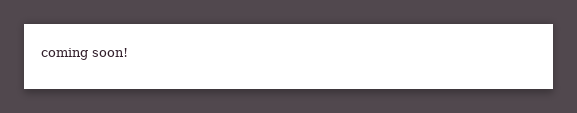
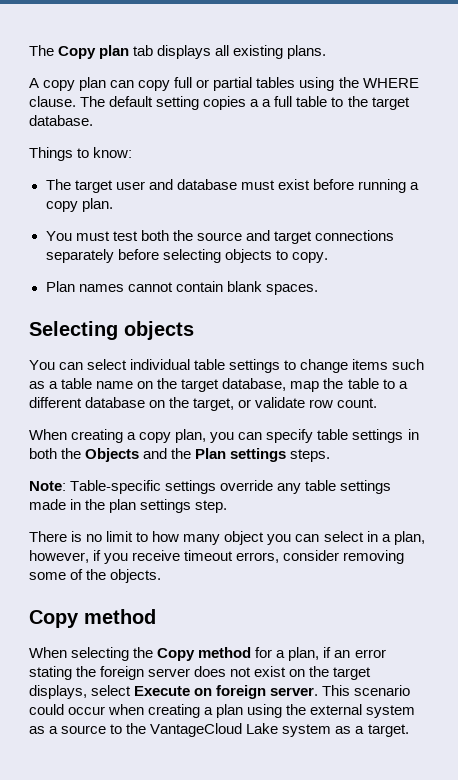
[41,48,128,60] coming soon! -> [29,45,327,59] [29,77,419,91] [29,96,410,110] [29,115,93,126] [29,147,133,161] [45,179,419,193] [45,198,113,212] [45,230,394,244] [45,249,328,263] [45,281,318,295] [29,321,194,340] [29,359,425,373] [29,378,408,392] [29,397,378,411] [29,429,419,443] [29,448,331,462] [29,480,392,494] [29,499,228,513] [29,531,425,545] [29,550,405,564] [29,569,162,583] [29,609,156,628] [29,647,386,661] [29,666,372,680] [29,685,411,699] [29,704,416,718] [29,723,409,737] The Copy plan tab displays all existing plans. // A copy plan can copy full or partial tables using the WHERE clause. The default setting copies a a full table to the target database. // Things to know: // The target user and database must exist before running a copy plan. // You must test both the source and target connections separately before selecting objects to copy. // Plan names cannot contain blank spaces. // Selecting objects // You can select individual table settings to change items such as a table name on the target database, map the table to a different database on the target, or validate row count. // When creating a copy plan, you can specify table settings in both the Objects and the Plan settings steps. // Note: Table-specific settings override any table settings made in the plan settings step. // There is no limit to how many object you can select in a plan, however, if you receive timeout errors, consider removing some of the objects. // Copy method // When selecting the Copy method for a plan, if an error stating the foreign server does not exist on the target displays, select Execute on foreign server. This scenario could occur when creating a plan using the external system as a source to the VantageCloud Lake system as a target.

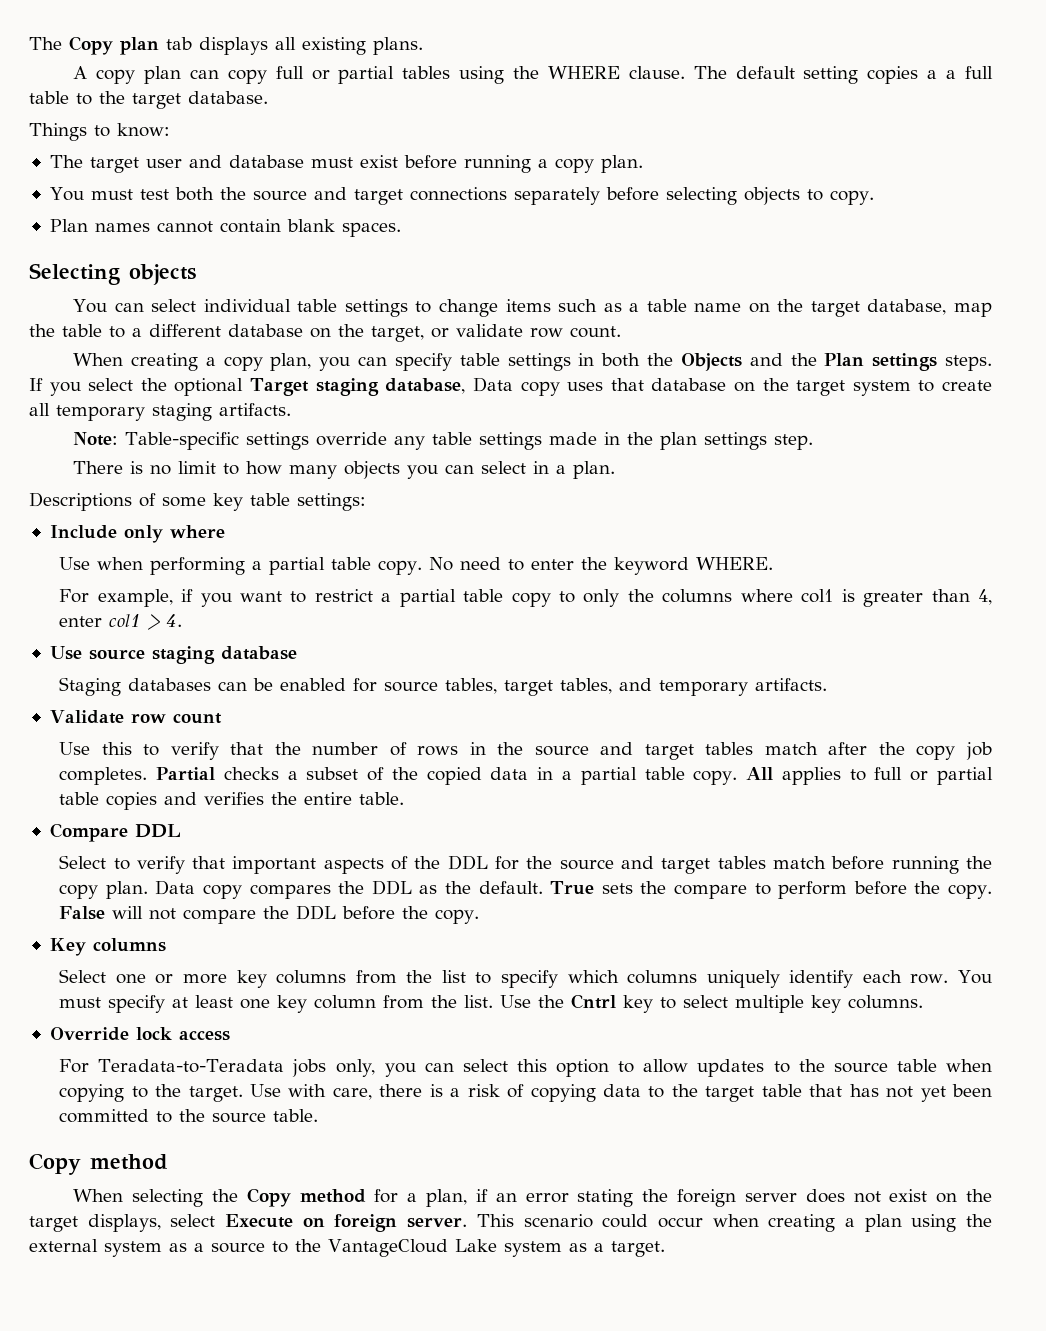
(331, 455) none -> [29,377,992,396] [29,403,291,421] If you select the optional Target staging database, Data copy uses that database on the target system to create all temporary staging artifacts.
[224,531,265,545] object -> [344,461,401,479] objects
[393,531,425,545] [29,550,405,564] [29,569,162,583] plan, however, if you receive timeout errors, consider removing some of the objects. -> [573,461,616,479] [29,492,366,511] [49,525,225,543] [59,557,774,575] [59,589,993,607] [59,614,183,630] [49,646,297,664] [59,677,828,696] [49,710,222,724] [59,742,992,760] [59,767,993,785] [59,792,405,810] [49,823,181,842] [59,855,993,874] [59,880,993,899] [59,905,480,924] [49,938,166,956] [59,969,993,988] [59,994,924,1013] [49,1027,230,1041] [59,1059,992,1077] [59,1084,993,1102] [59,1109,319,1123] plan. // Descriptions of some key table settings: // Include only where // Use when performing a partial table copy. No need to enter the keyword WHERE. // For example, if you want to restrict a partial table copy to only the columns where col1 is greater than 4, enter col1 > 4. // Use source staging database // Staging databases can be enabled for source tables, target tables, and temporary artifacts. // Validate row count // Use this to verify that the number of rows in the source and target tables match after the copy job completes. Partial checks a subset of the copied data in a partial table copy. All applies to full or partial table copies and verifies the entire table. // Compare DDL // Select to verify that important aspects of the DDL for the source and target tables match before running the copy plan. Data copy compares the DDL as the default. True sets the compare to perform before the copy. False will not compare the DDL before the copy. // Key columns // Select one or more key columns from the list to specify which columns uniquely identify each row. You must specify at least one key column from the list. Use the Cntrl key to select multiple key columns. // Override lock access // For Teradata-to-Teradata jobs only, you can select this option to allow updates to the source table when copying to the target. Use with care, there is a risk of copying data to the target table that has not yet been committed to the source table.

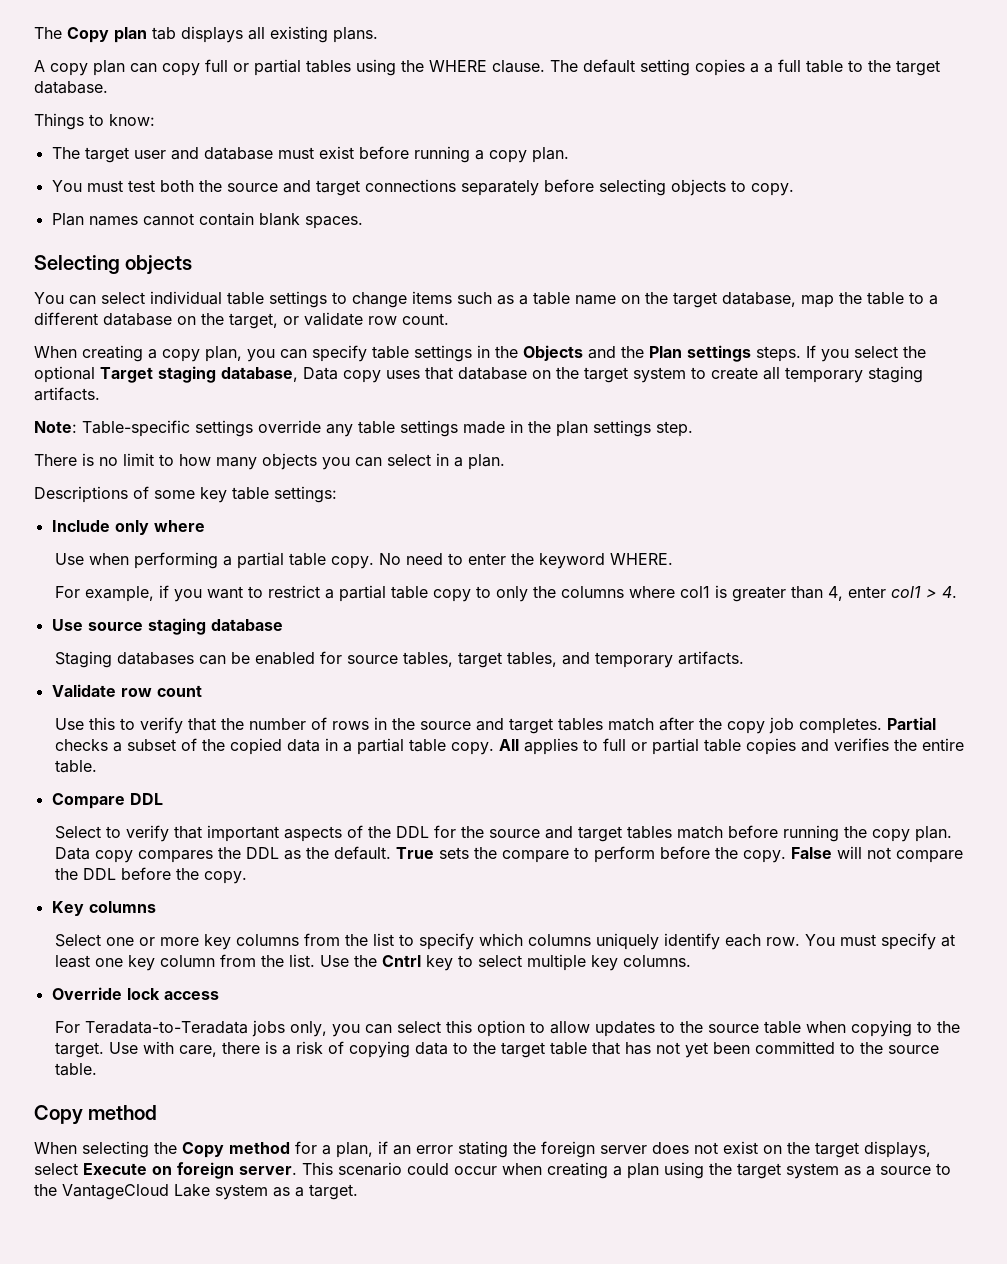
[601,353,641,367] both -> (490, 351) none
[29,1239,98,1252] external -> [737,1163,781,1179] target

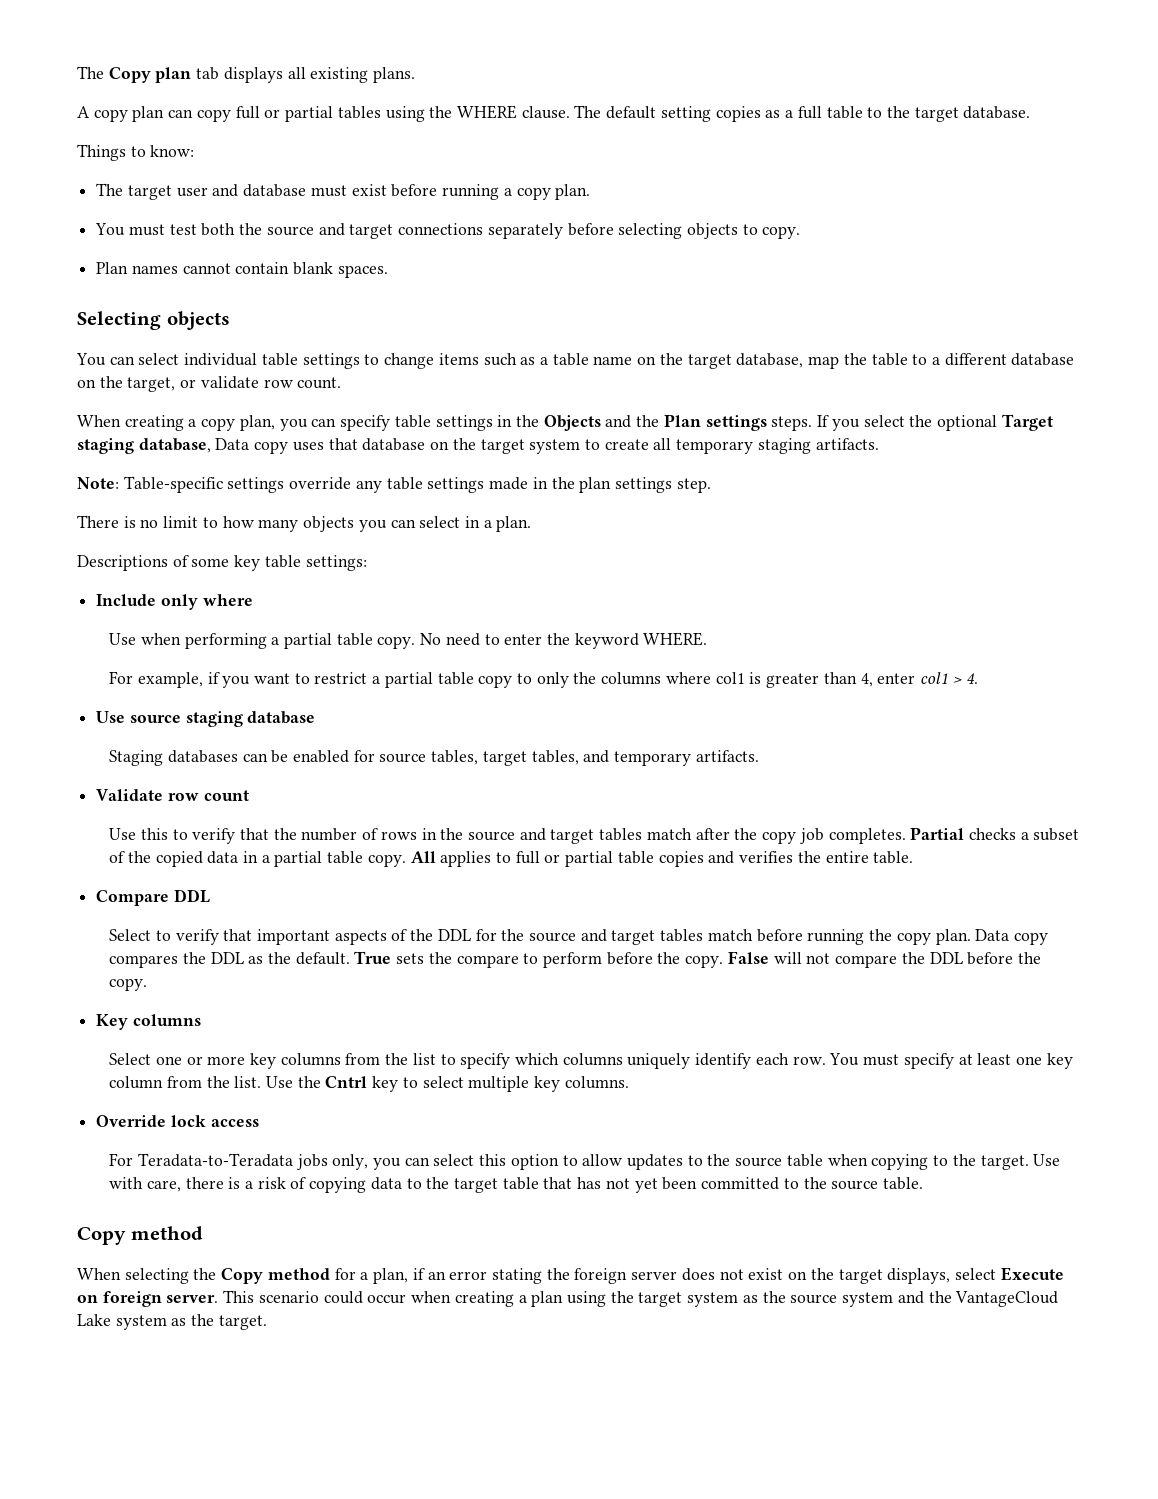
[750,63,759,73] a -> [765,110,781,118] as
[866,1163,951,1176] a source to -> [762,1291,924,1307] the source system and
[295,1187,304,1197] a -> [191,1314,215,1326] the

